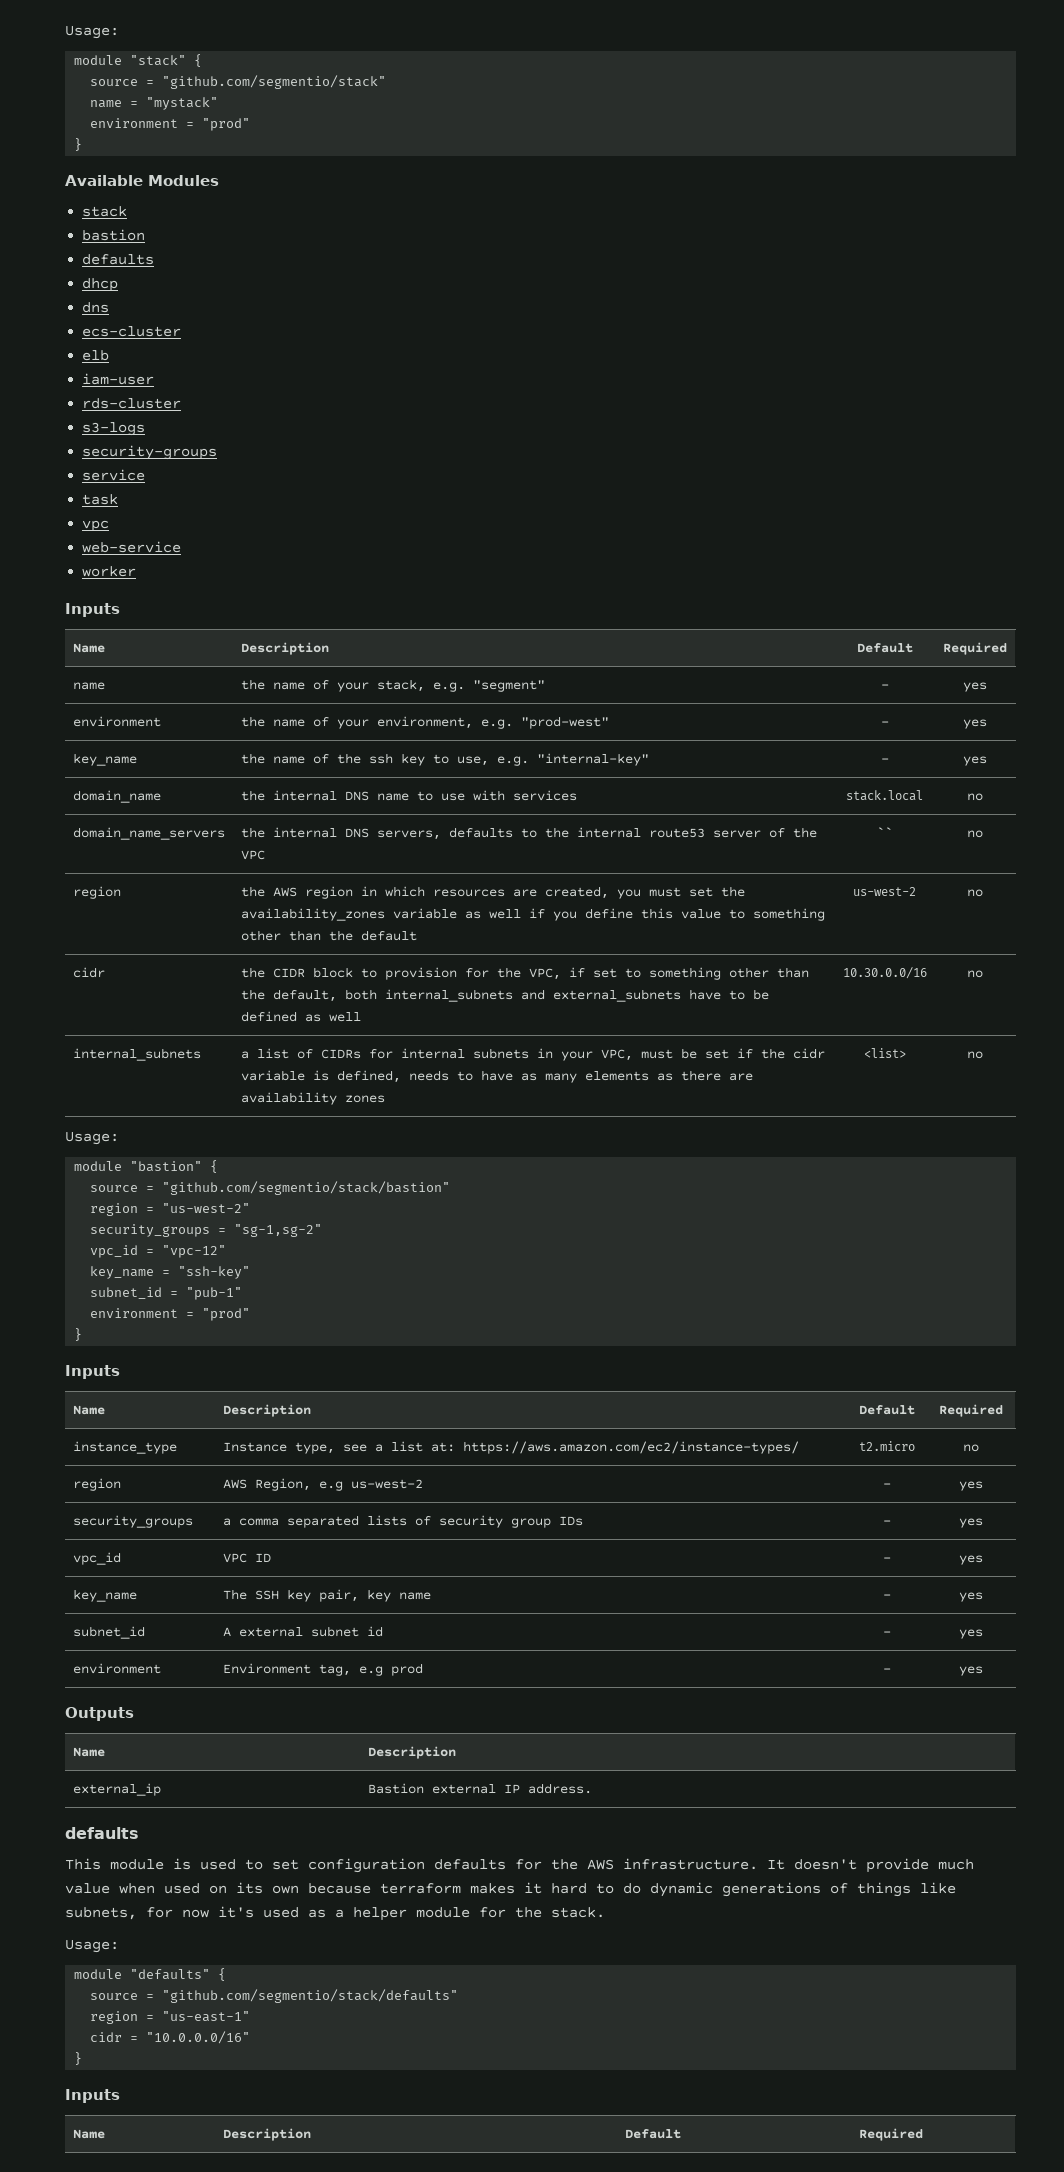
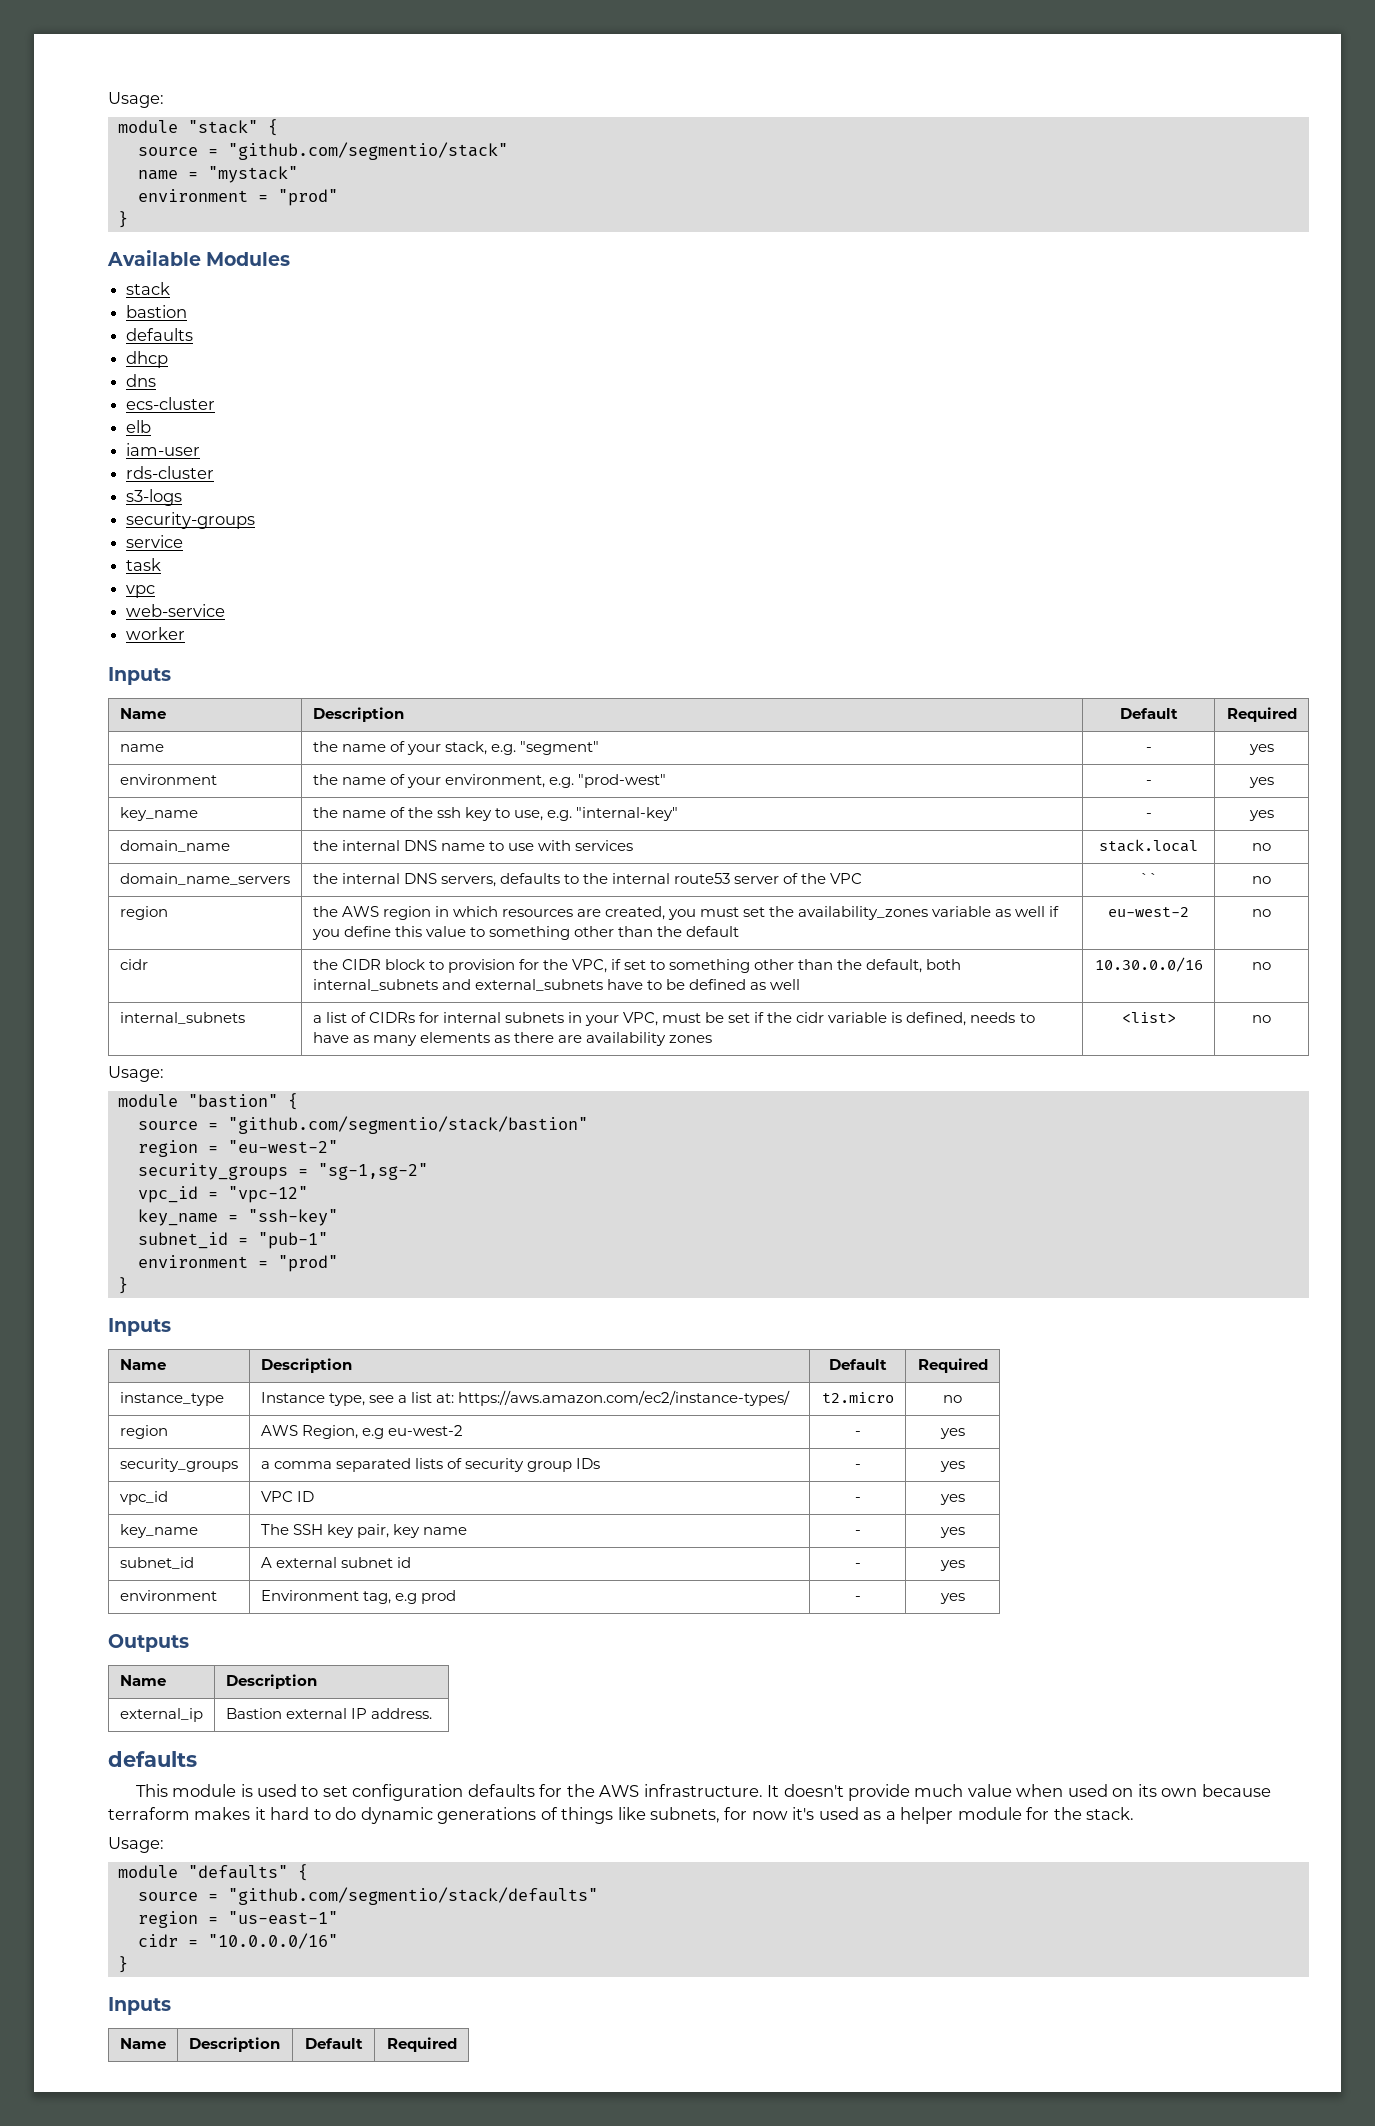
[853,887,916,896] us-west-2 -> [1108,907,1189,917] eu-west-2
[162,1203,251,1213] "us-west-2" -> [227,1140,338,1153] "eu-west-2"
[350,1479,423,1489] us-west-2 -> [387,1425,463,1436] eu-west-2

